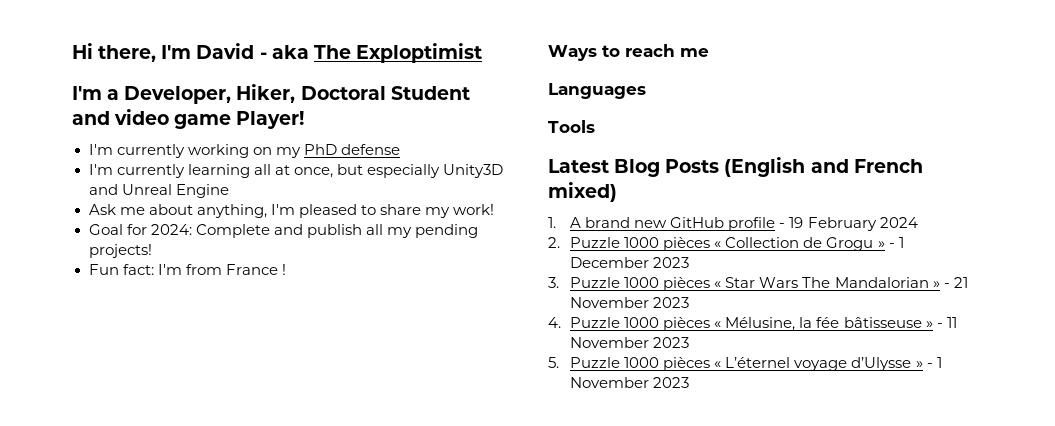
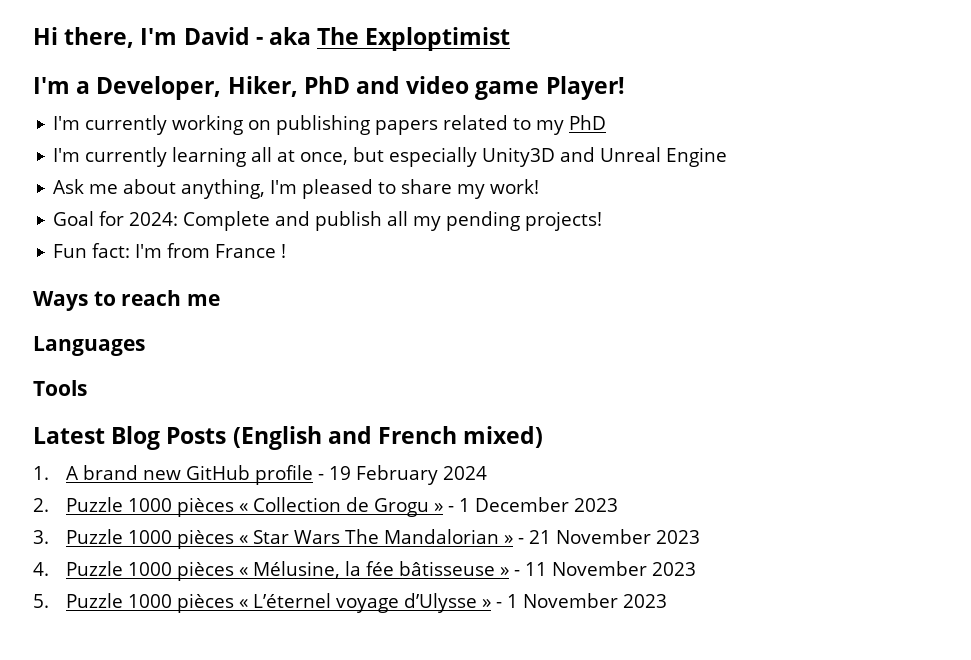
[300,86,470,100] Doctoral Student -> [303,76,350,94] PhD
(272, 151) none -> [276,115,532,135] publishing papers related to
[340,144,400,155] defense -> (607, 122) none

